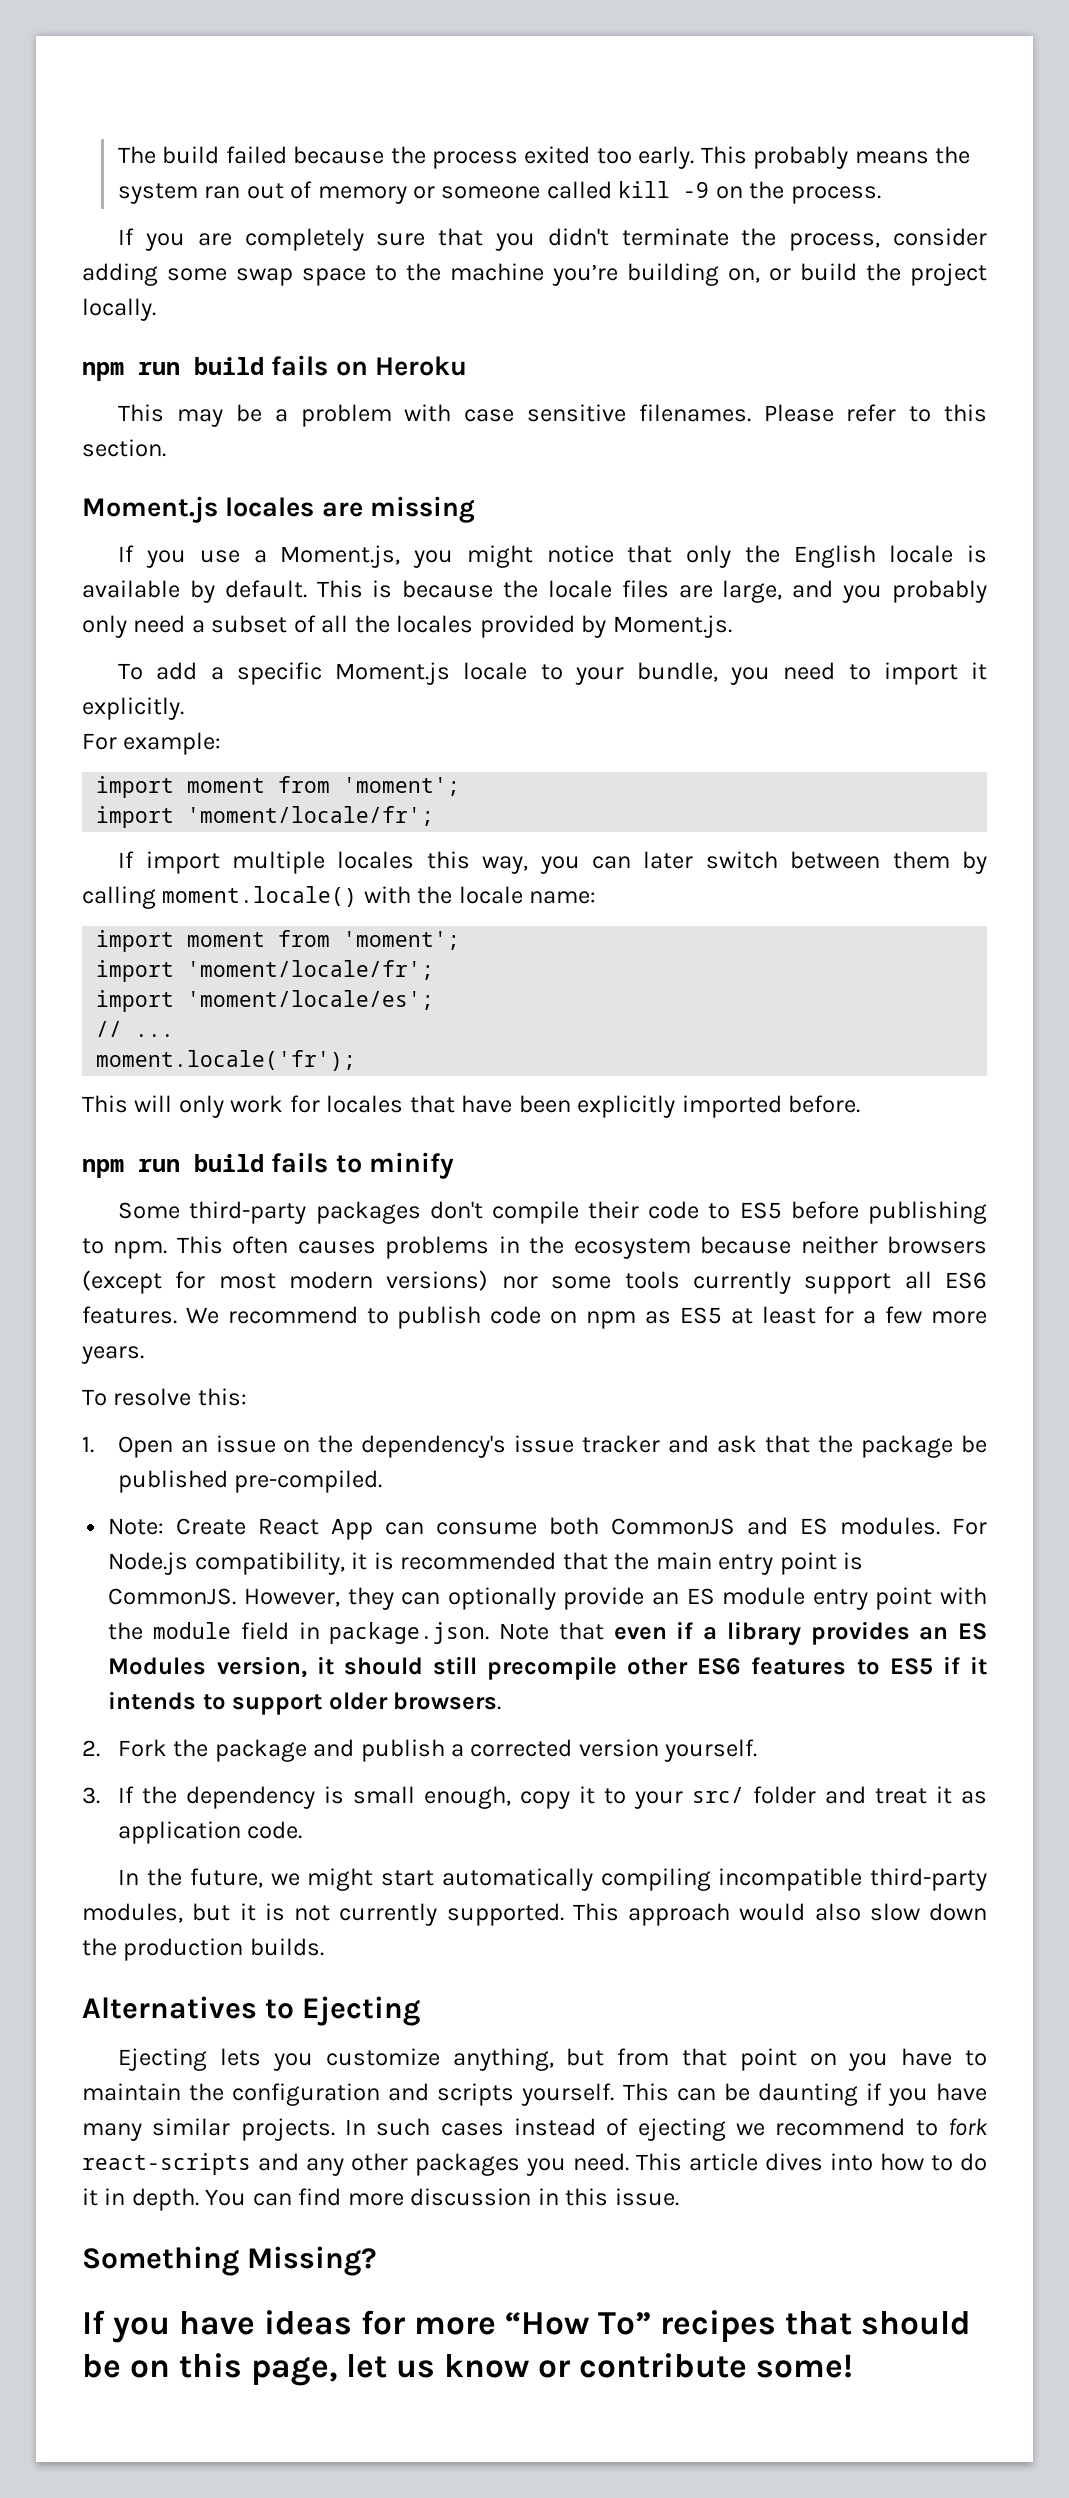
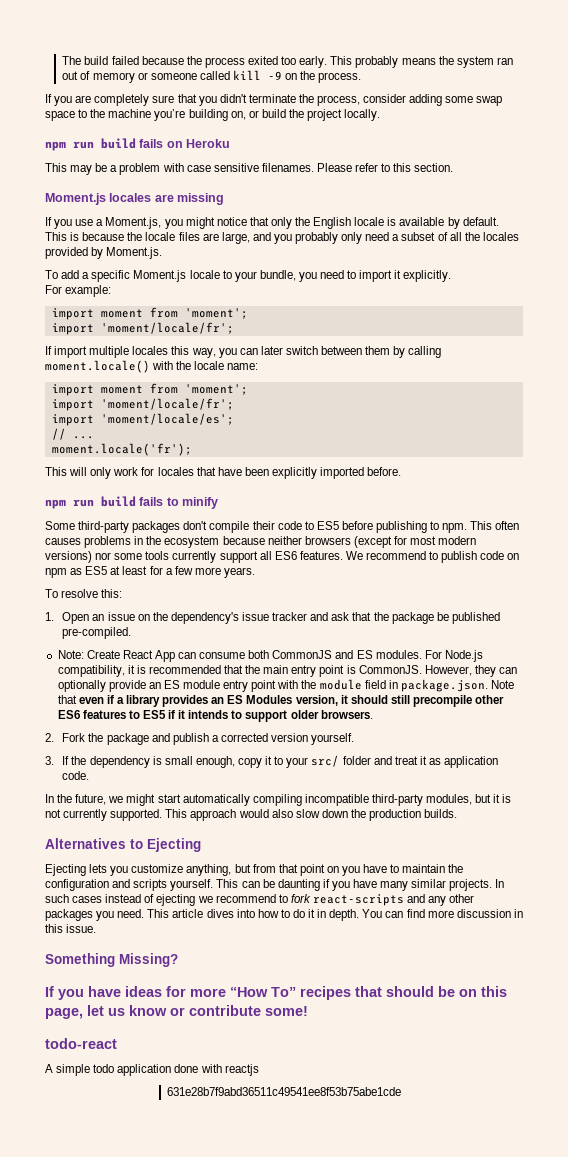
(854, 2366) none -> [45,1038,117,1049] [45,1064,259,1076] [166,1087,401,1096] // todo-react // A simple todo application done with reactjs // 631e28b7f9abd36511c49541ee8f53b75abe1cde

